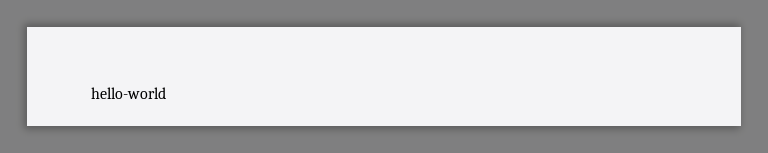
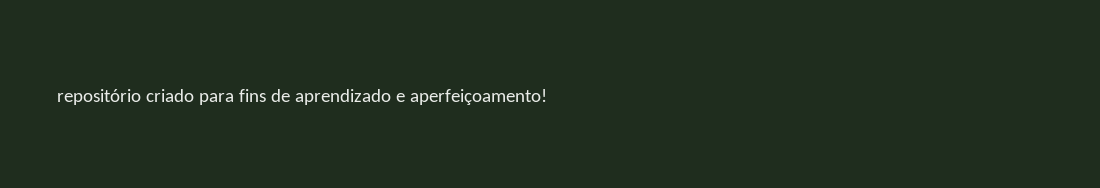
[91,87,166,99] hello-world -> [57,89,547,105] repositório criado para fins de aprendizado e aperfeiçoamento!

